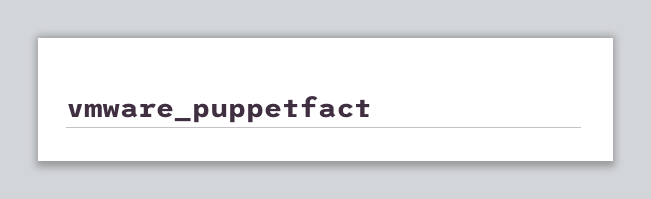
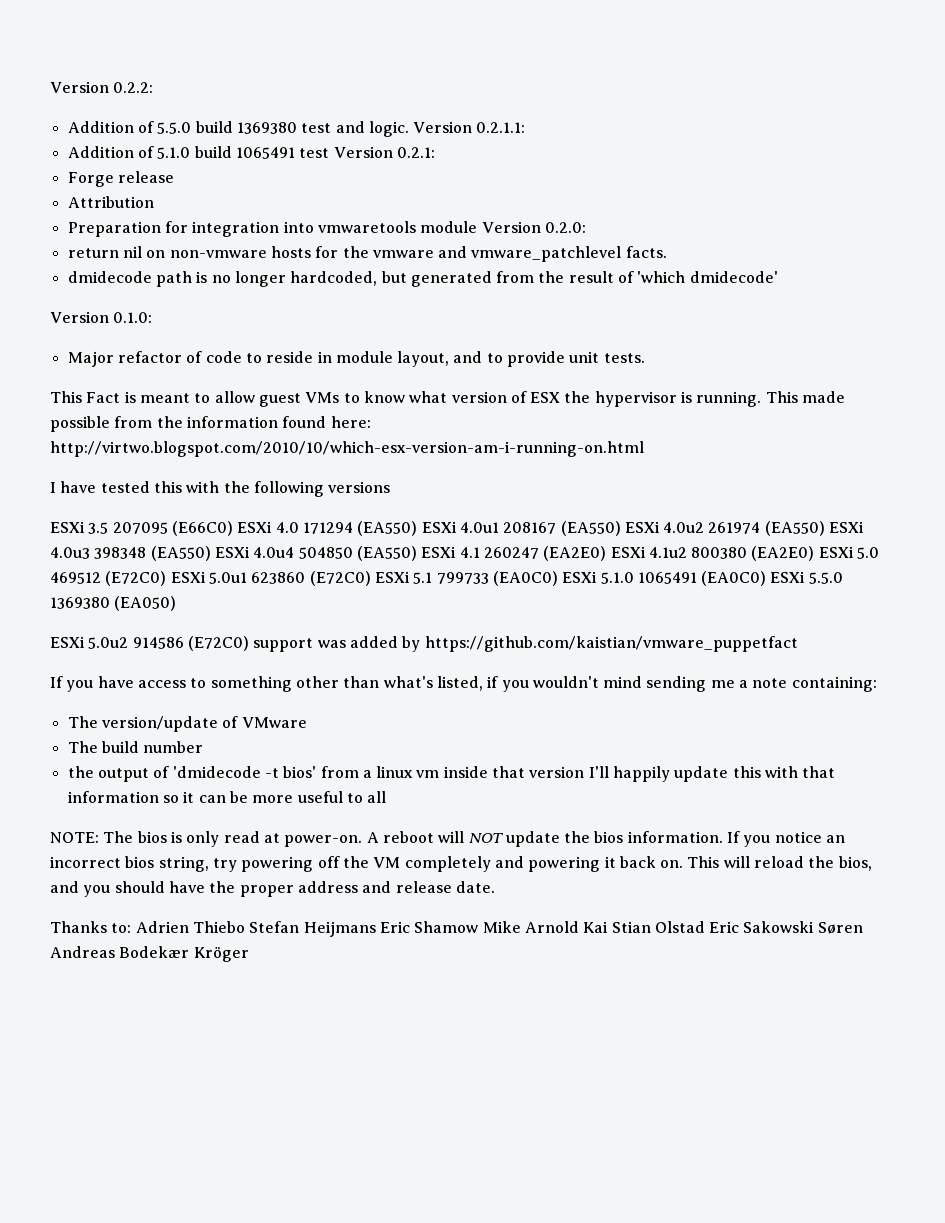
[66,96,372,123] vmware_puppetfact -> [50,81,154,93] [67,121,526,137] [67,146,435,159] [67,171,174,187] [67,196,154,208] [67,221,586,237] [67,246,667,262] [67,271,778,287] [50,311,153,323] [67,351,645,367] [50,391,846,407] [50,416,371,432] [50,441,644,457] [50,481,391,497] [50,521,865,536] [50,546,880,561] [50,571,843,586] [50,596,177,611] [50,636,798,652] [50,676,877,692] [67,716,307,732] [67,741,204,753] [67,766,836,782] [67,791,387,803] [50,831,846,847] [50,856,872,872] [50,881,495,897] [50,921,863,937] [50,946,249,962] Version 0.2.2: // Addition of 5.5.0 build 1369380 test and logic. Version 0.2.1.1: // Addition of 5.1.0 build 1065491 test Version 0.2.1: // Forge release // Attribution // Preparation for integration into vmwaretools module Version 0.2.0: // return nil on non-vmware hosts for the vmware and vmware_patchlevel facts. // dmidecode path is no longer hardcoded, but generated from the result of 'which dmidecode' // Version 0.1.0: // Major refactor of code to reside in module layout, and to provide unit tests. // This Fact is meant to allow guest VMs to know what version of ESX the hypervisor is running. This made possible from the information found here: http://virtwo.blogspot.com/2010/10/which-esx-version-am-i-running-on.html // I have tested this with the following versions // ESXi 3.5 207095 (E66C0) ESXi 4.0 171294 (EA550) ESXi 4.0u1 208167 (EA550) ESXi 4.0u2 261974 (EA550) ESXi 4.0u3 398348 (EA550) ESXi 4.0u4 504850 (EA550) ESXi 4.1 260247 (EA2E0) ESXi 4.1u2 800380 (EA2E0) ESXi 5.0 469512 (E72C0) ESXi 5.0u1 623860 (E72C0) ESXi 5.1 799733 (EA0C0) ESXi 5.1.0 1065491 (EA0C0) ESXi 5.5.0 1369380 (EA050) // ESXi 5.0u2 914586 (E72C0) support was added by https://github.com/kaistian/vmware_puppetfact // If you have access to something other than what's listed, if you wouldn't mind sending me a note containing: // The version/update of VMware // The build number // the output of 'dmidecode -t bios' from a linux vm inside that version I'll happily update this with that information so it can be more useful to all // NOTE: The bios is only read at power-on. A reboot will NOT update the bios information. If you notice an incorrect bios string, try powering off the VM completely and powering it back on. This will reload the bios, and you should have the proper address and release date. // Thanks to: Adrien Thiebo Stefan Heijmans Eric Shamow Mike Arnold Kai Stian Olstad Eric Sakowski Søren Andreas Bodekær Kröger

